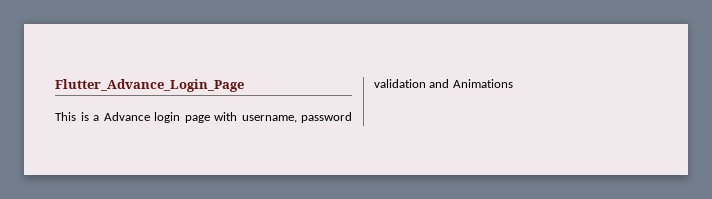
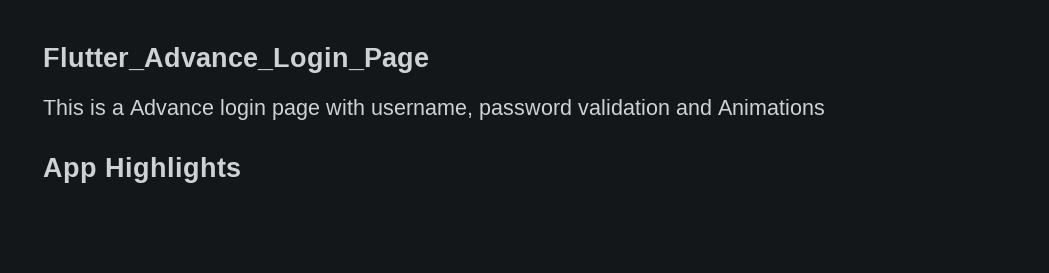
(513, 83) none -> [43,157,241,183] // App Highlights

